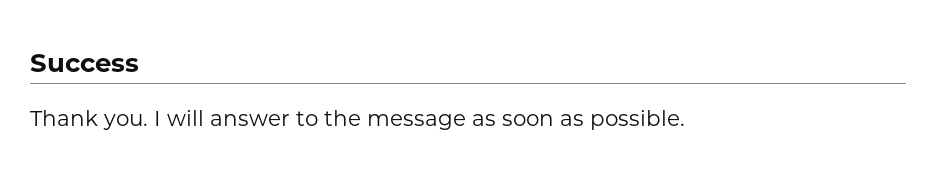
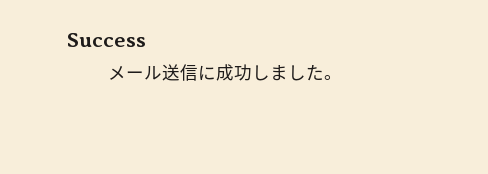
[30,110,685,130] Thank you. I will answer to the message as soon as possible. -> [108,64,343,81] メール送信に成功しました。

